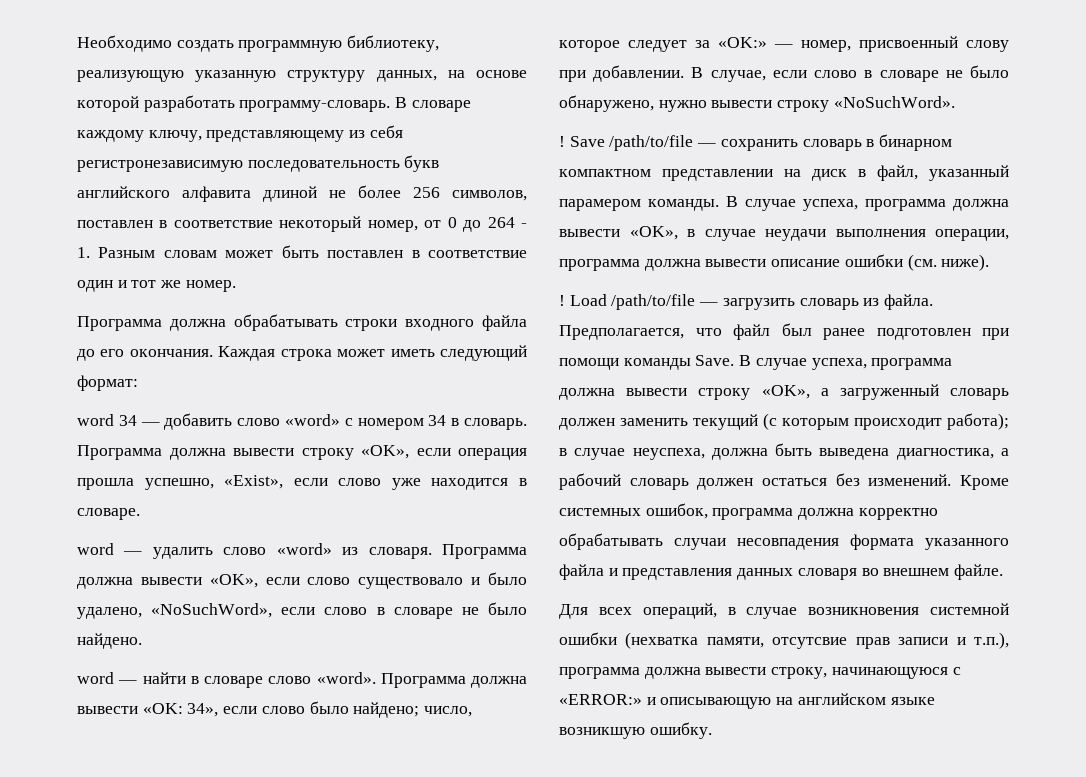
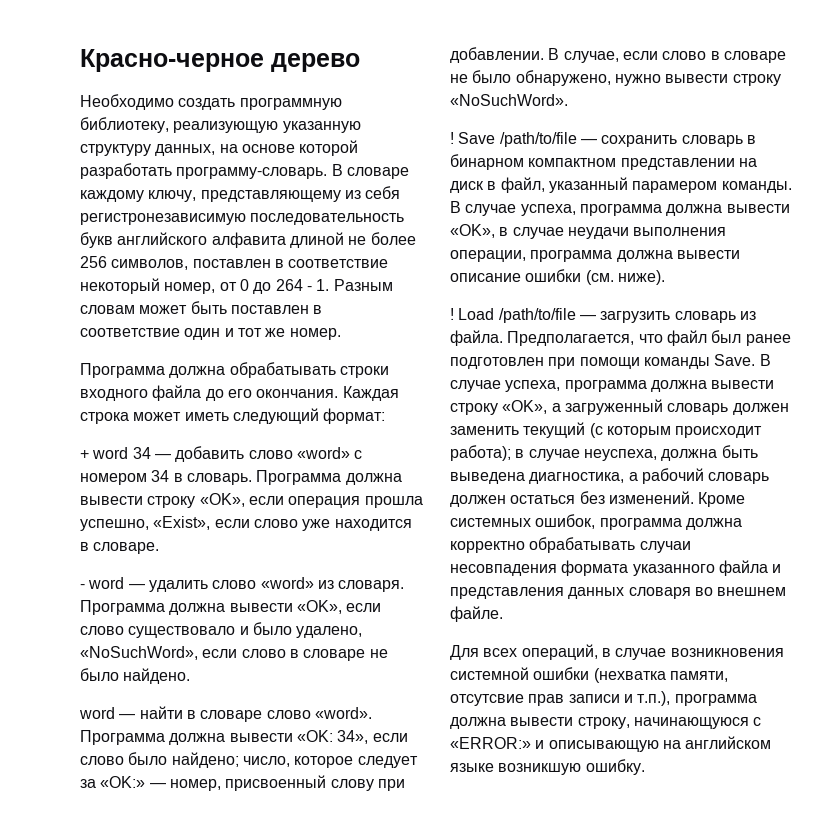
(77, 43) none -> [80,49,360,72] Красно-черное дерево //
(138, 383) none -> [80,450,89,459] +
(140, 514) none -> [80,584,85,589] -

